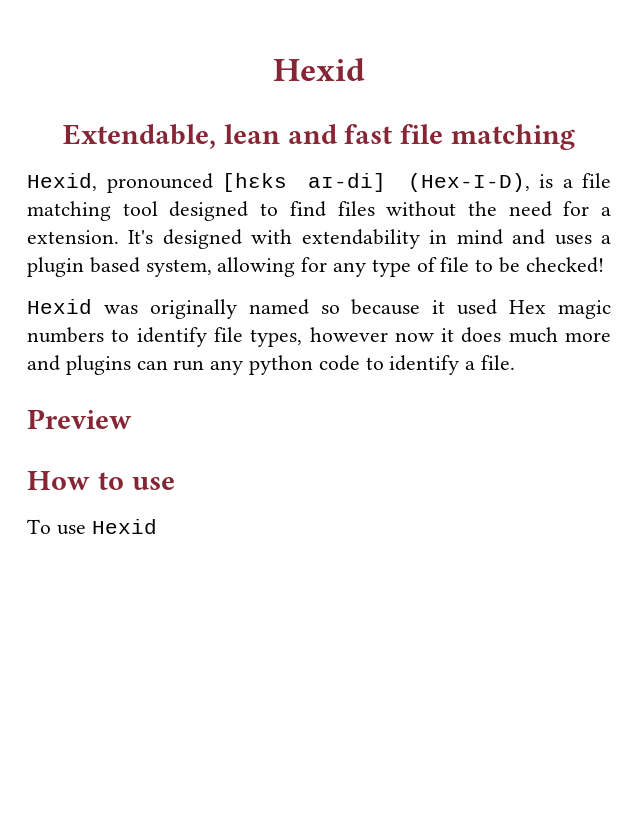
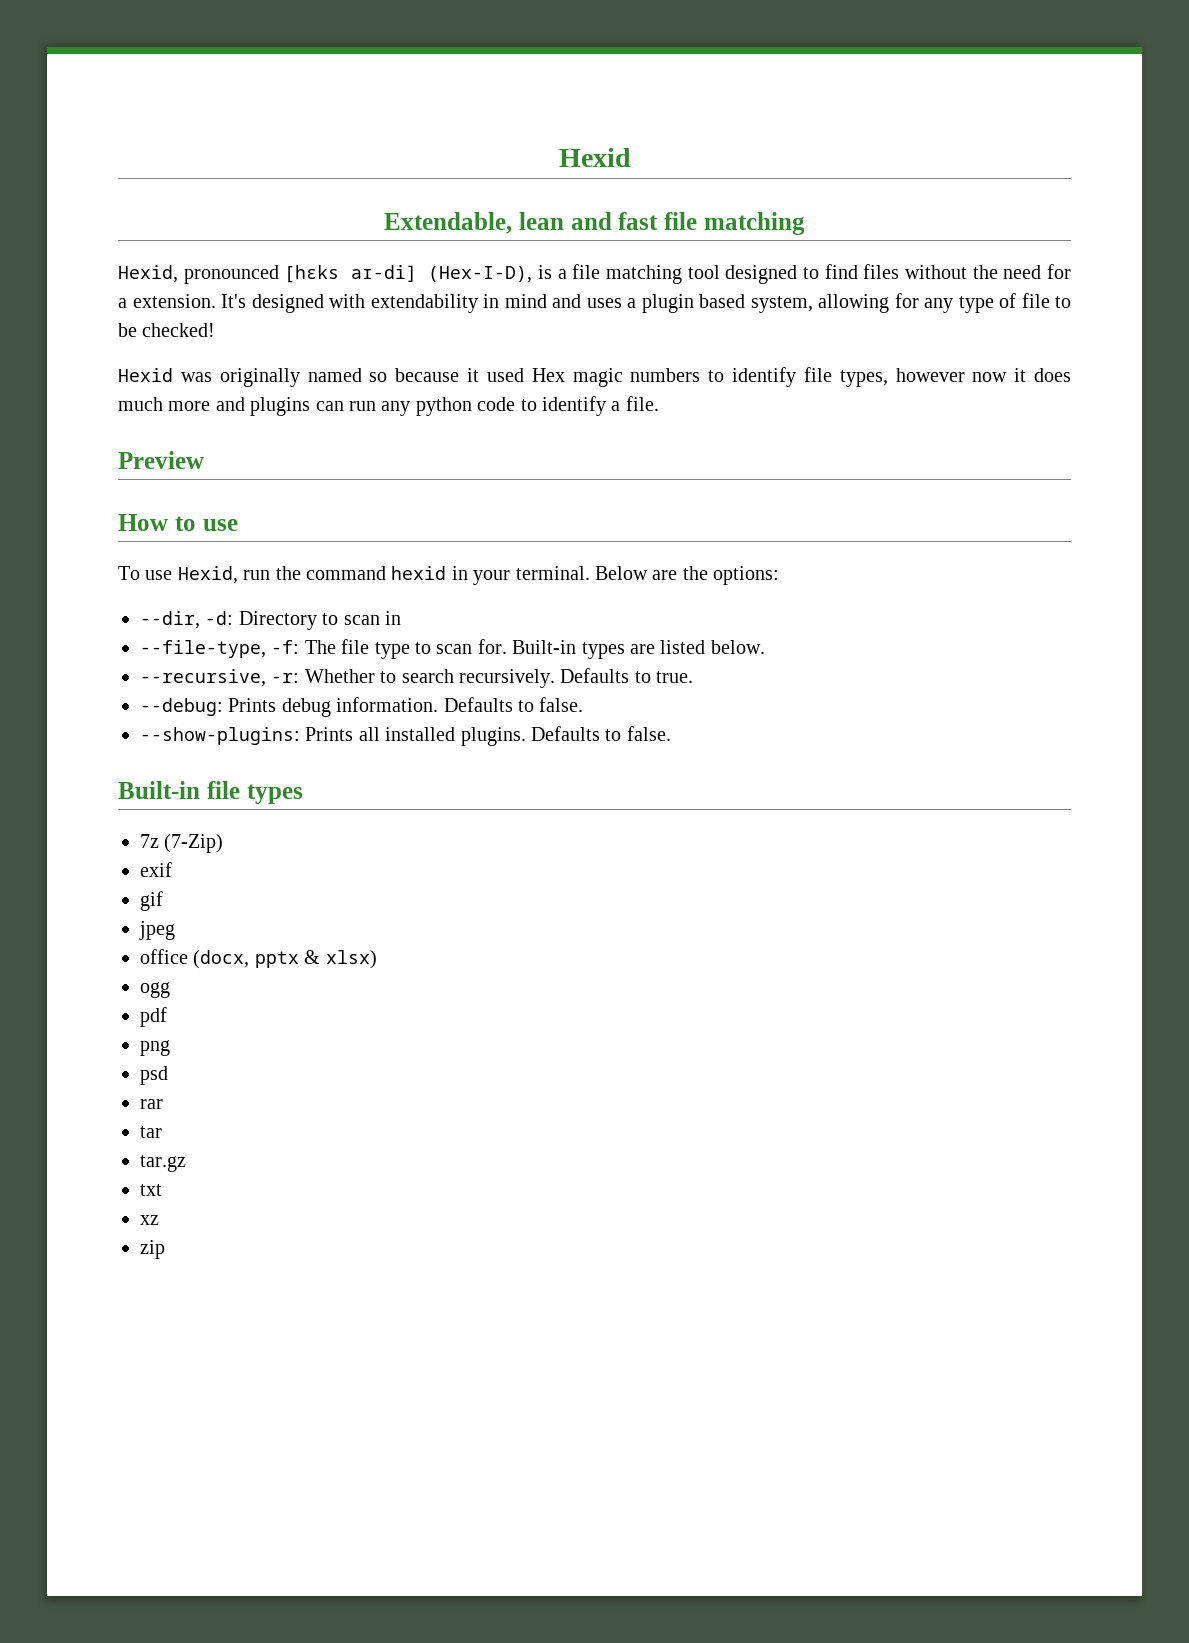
[91,519,157,534] Hexid -> [177,566,780,585] [140,611,401,630] [140,639,765,659] [140,668,694,688] [140,697,584,717] [140,726,671,746] [118,781,303,804] [140,834,224,853] [140,862,172,877] [140,891,163,911] [139,921,175,940] [140,949,377,969] [140,982,170,998] [140,1007,167,1027] [140,1040,170,1056] [140,1066,168,1085] [140,1099,163,1109] [140,1126,162,1138] [140,1155,186,1172] [140,1184,162,1196] [140,1215,159,1225] [140,1240,165,1259] Hexid, run the command hexid in your terminal. Below are the options: // --dir, -d: Directory to scan in // --file-type, -f: The file type to scan for. Built-in types are listed below. // --recursive, -r: Whether to search recursively. Defaults to true. // --debug: Prints debug information. Defaults to false. // --show-plugins: Prints all installed plugins. Defaults to false. // Built-in file types // 7z (7-Zip) // exif // gif // jpeg // office (docx, pptx & xlsx) // ogg // pdf // png // psd // rar // tar // tar.gz // txt // xz // zip

